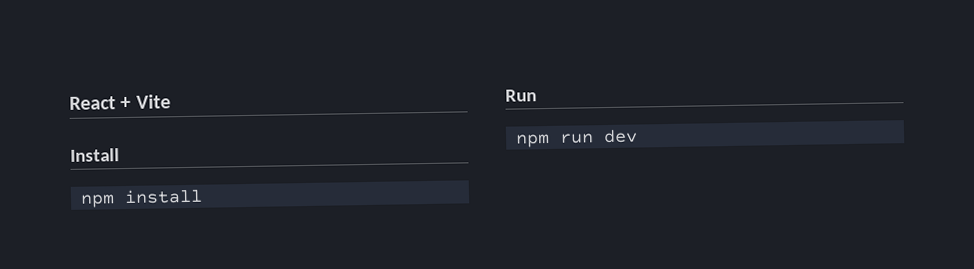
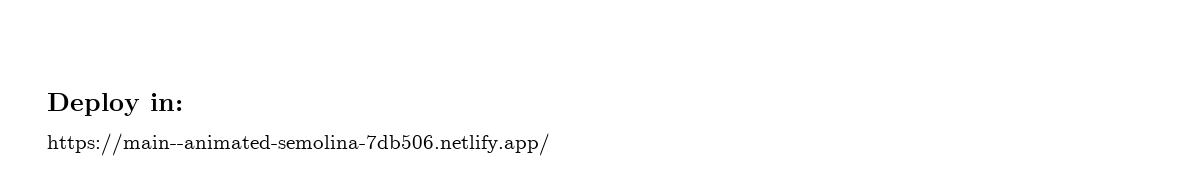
[69,94,171,110] [70,148,120,162] [80,188,204,208] [505,89,537,102] [516,129,639,148] React + Vite // Install // npm install // Run // npm run dev -> [47,93,183,116] [47,133,550,156] Deploy in: // https://main--animated-semolina-7db506.netlify.app/

